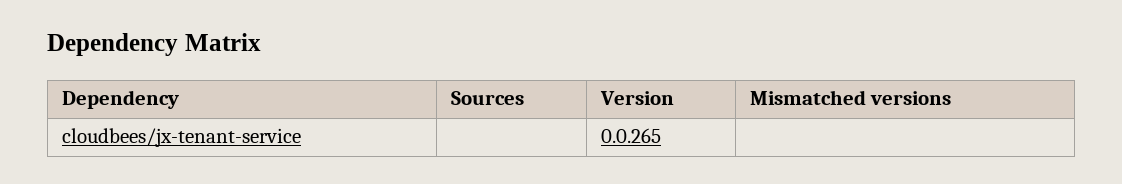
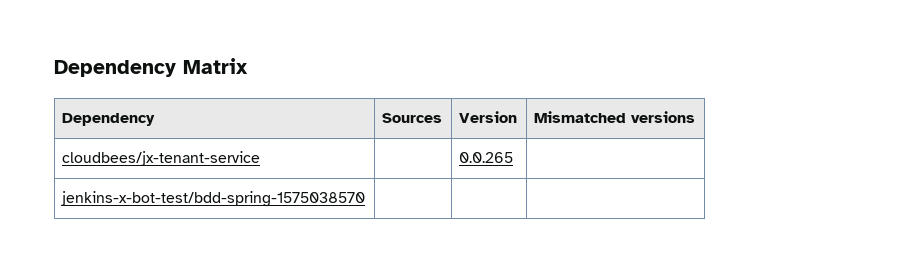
(661, 135) none -> [61,191,366,207] // jenkins-x-bot-test/bdd-spring-1575038570 | | |

